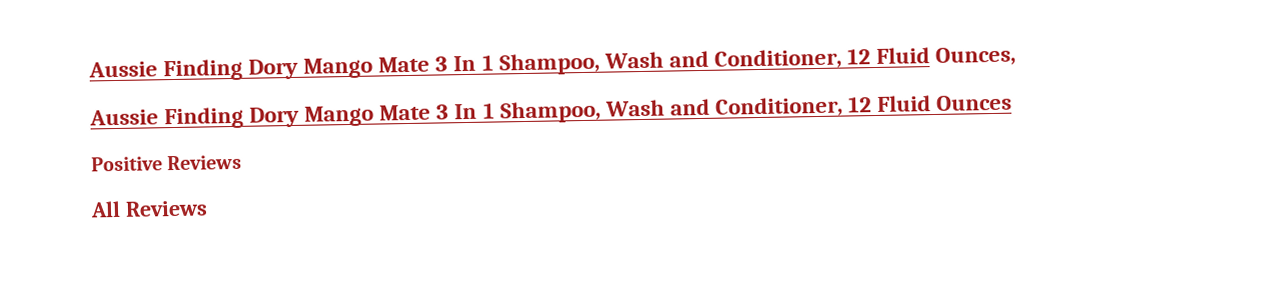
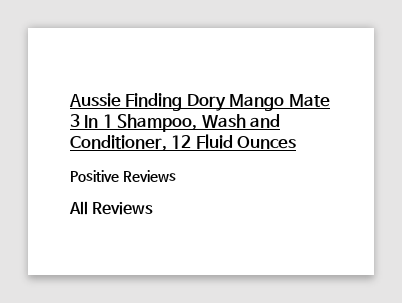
[935,46,1017,66] [89,95,931,130] Ounces, // Aussie Finding Dory Mango Mate 3 In 1 Shampoo, Wash and Conditioner, 12 Fluid -> (233, 141) none

